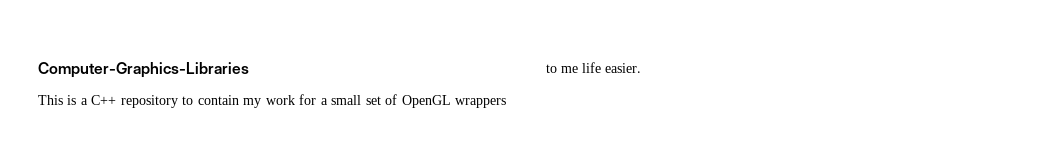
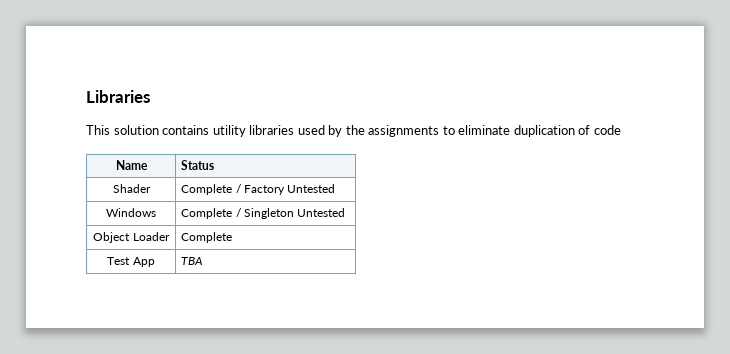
[38,62,249,78] Computer-Graphics-Libraries -> [86,90,150,103] Libraries
[67,94,506,108] [546,62,641,73] is a C++ repository to contain my work for a small set of OpenGL wrappers to me life easier. -> [113,125,621,137] [115,160,148,170] [181,160,215,170] [112,184,151,193] [181,184,335,195] [106,208,156,217] [181,208,345,219] [93,232,170,243] [181,232,233,243] [107,257,155,267] [181,257,204,265] solution contains utility libraries used by the assignments to eliminate duplication of code // Name | Status // Shader | Complete / Factory Untested // Windows | Complete / Singleton Untested // Object Loader | Complete // Test App | TBA

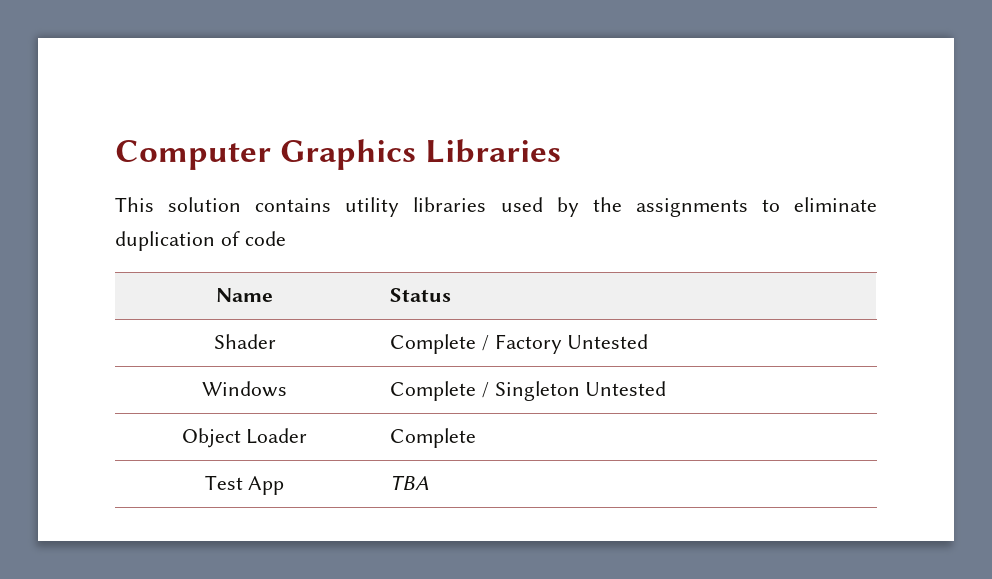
(86, 96) none -> [115,139,417,170] Computer Graphics

